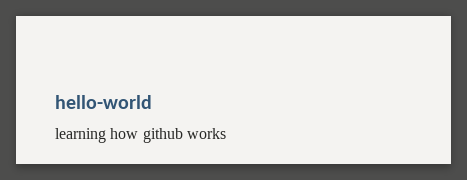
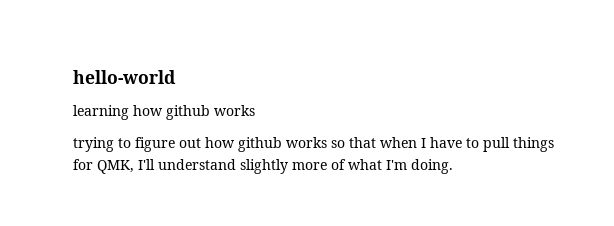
(226, 133) none -> [73,137,554,152] [73,159,453,174] // trying to figure out how github works so that when I have to pull things for QMK, I'll understand slightly more of what I'm doing.

